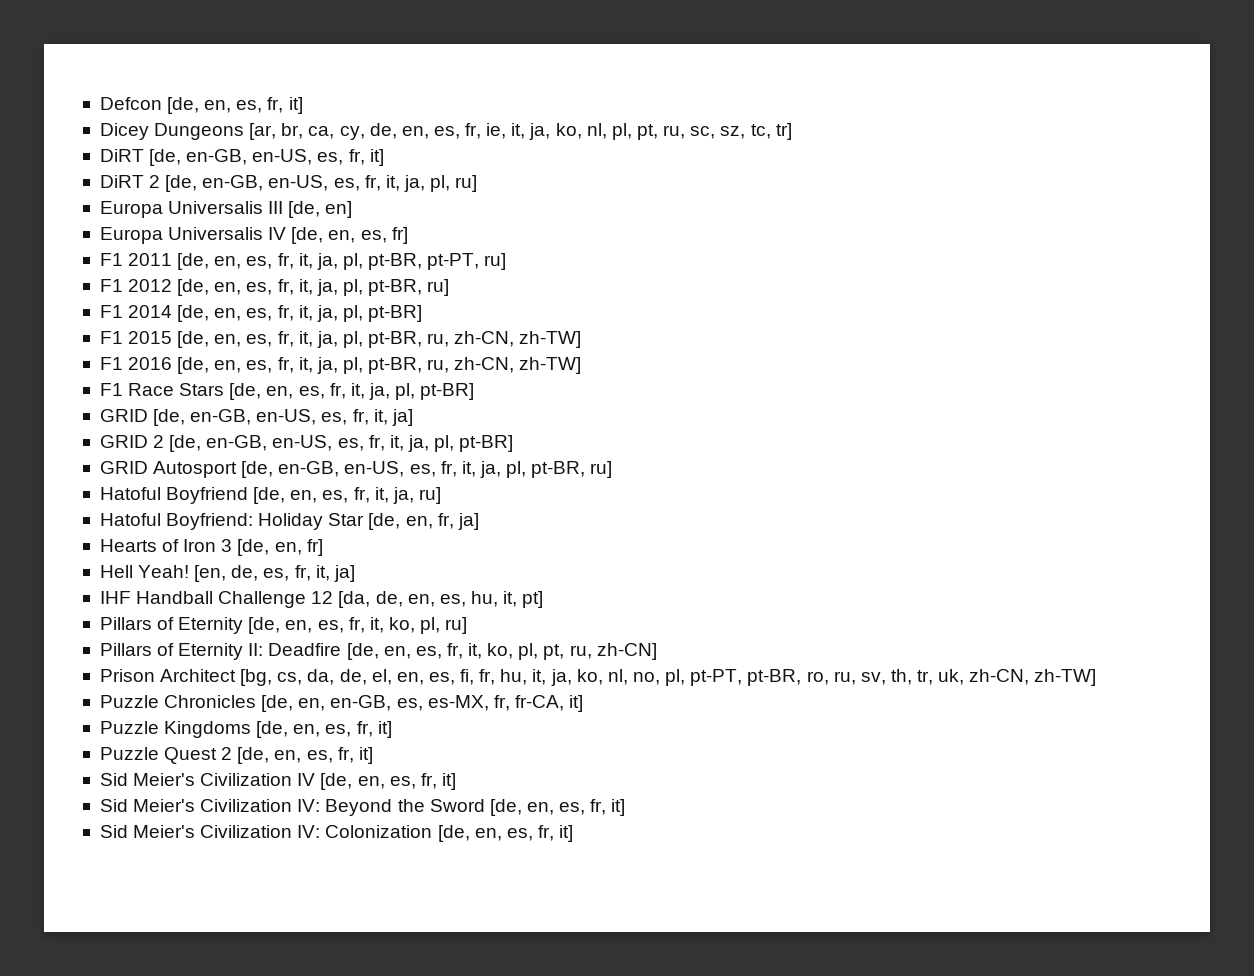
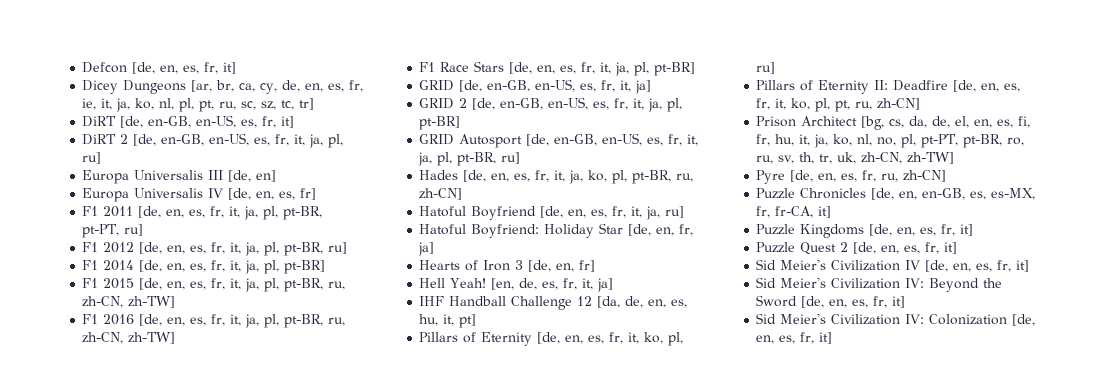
(613, 469) none -> [419,170,694,184] [419,188,463,200] // Hades [de, en, es, fr, it, ja, ko, pl, pt-BR, ru, zh-CN]
(1097, 677) none -> [756,170,947,184] // Pyre [de, en, es, fr, ru, zh-CN]

